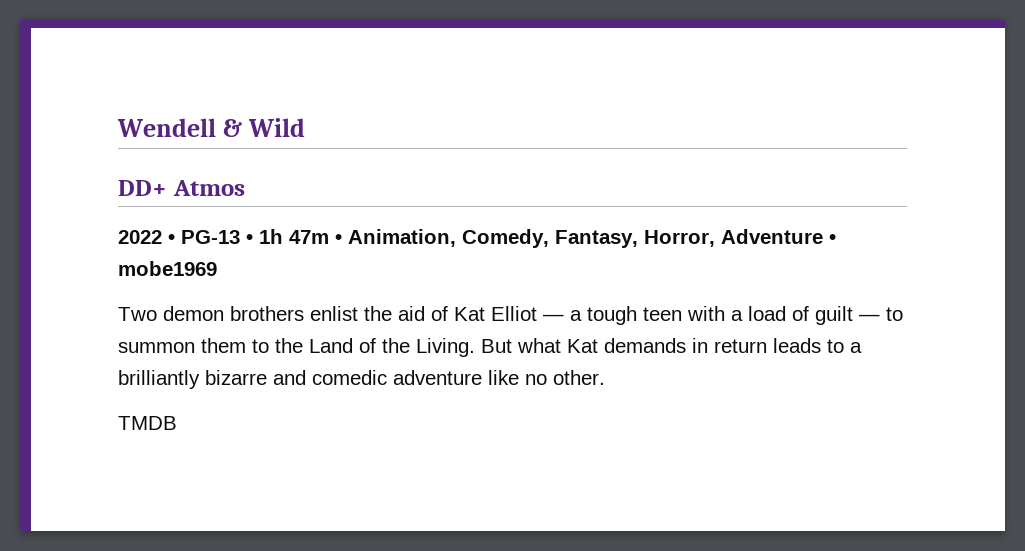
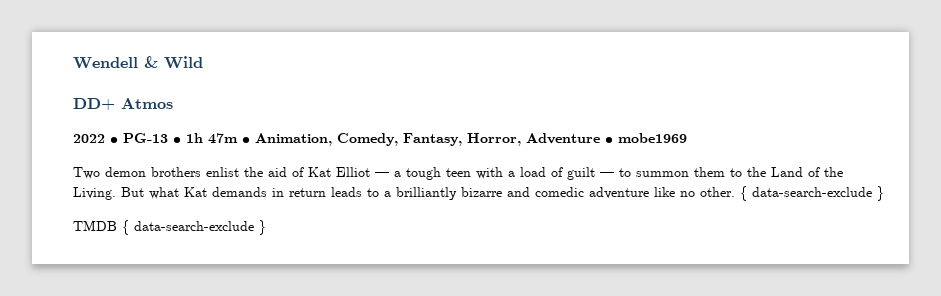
[118,416,177,430] // TMDB -> [740,186,884,201] [73,220,266,235] { data-search-exclude } // TMDB { data-search-exclude }

